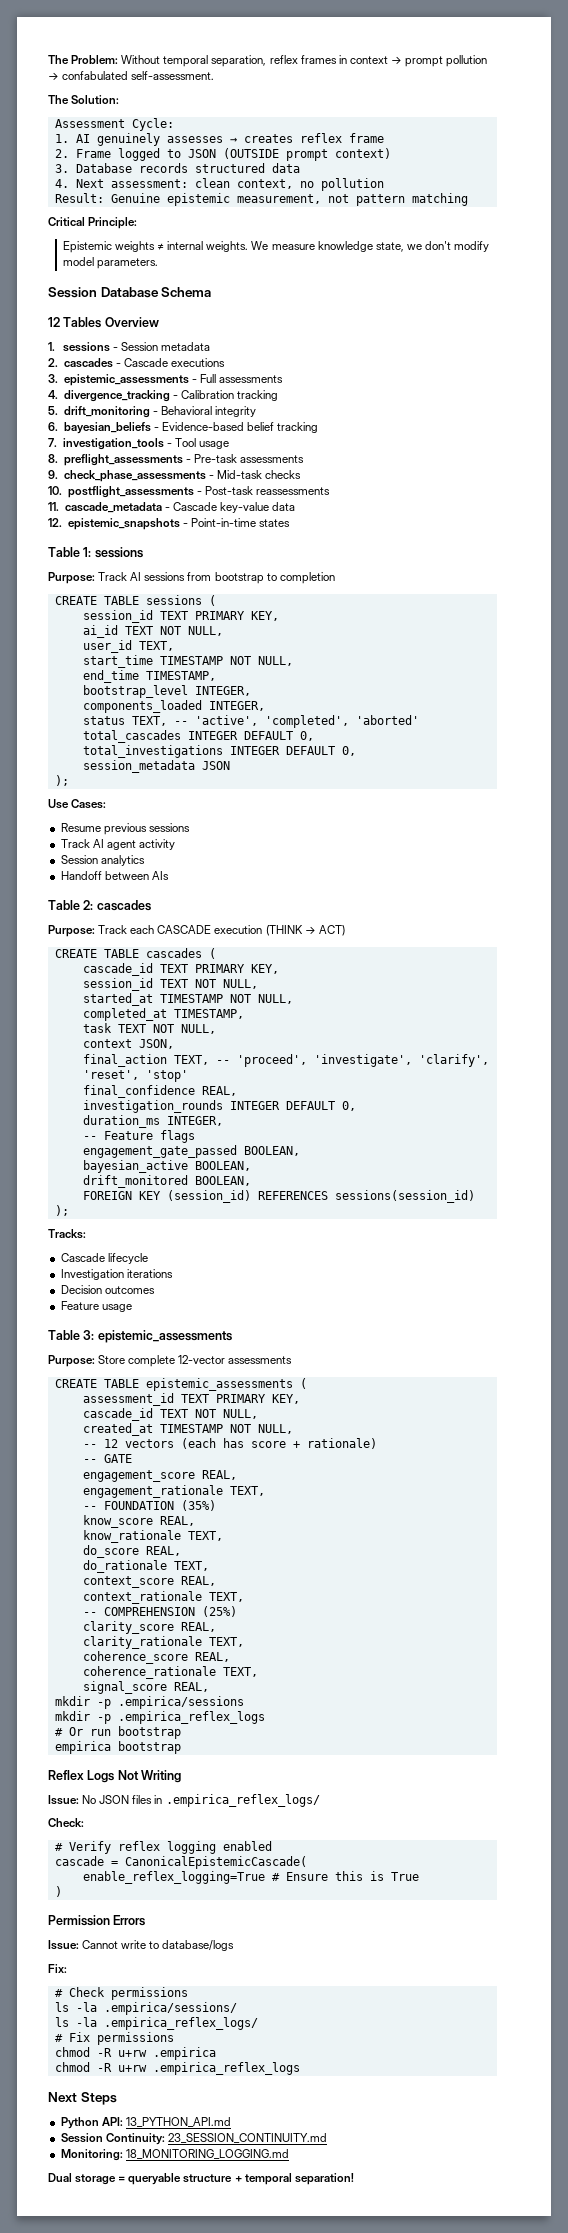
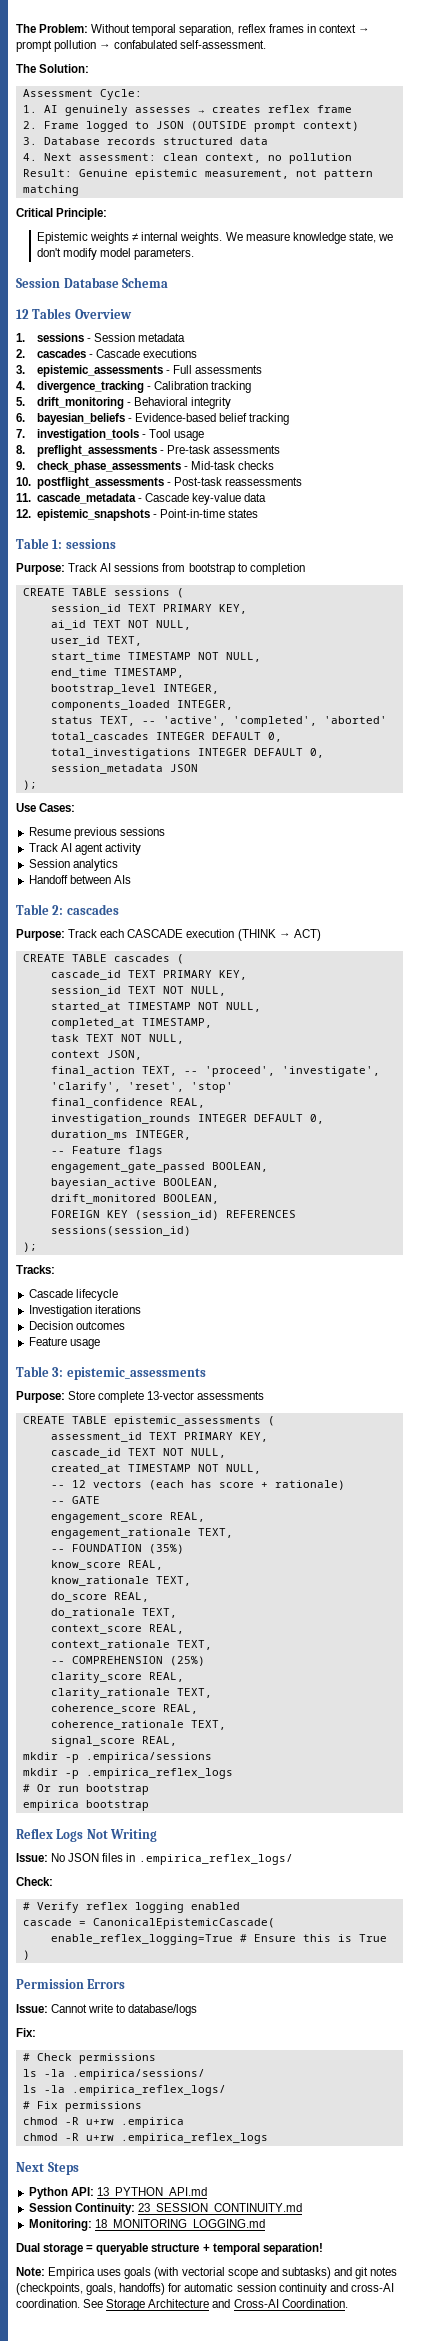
[178,1355,226,1364] 12-vector -> [147,1391,195,1400] 13-vector
(354, 2179) none -> [16,2267,398,2279] [16,2283,394,2295] [16,2299,348,2311] // Note: Empirica uses goals (with vectorial scope and subtasks) and git notes (checkpoints, goals, handoffs) for automatic session continuity and cross-AI coordination. See Storage Architecture and Cross-AI Coordination.

